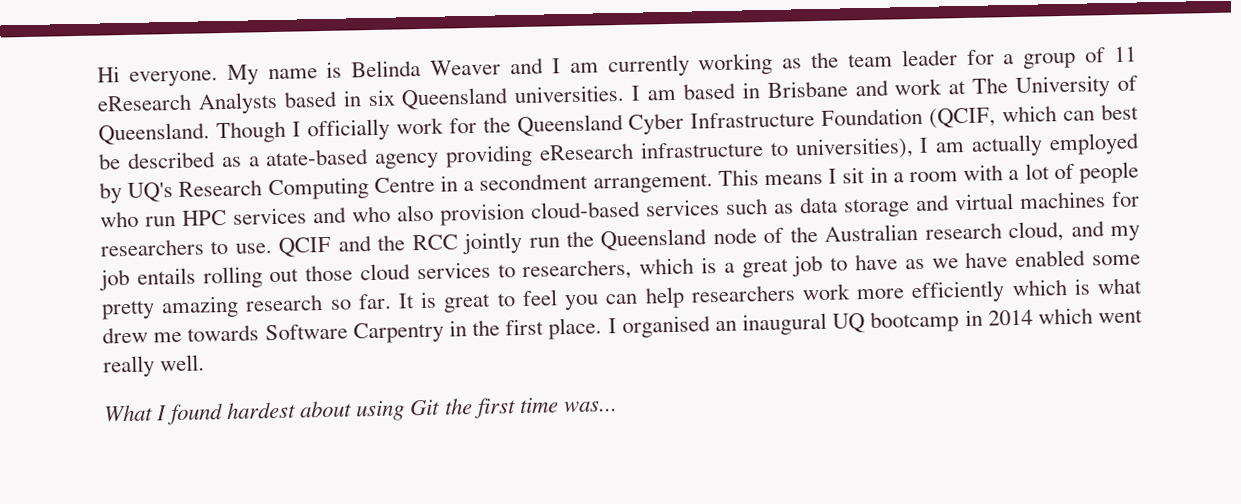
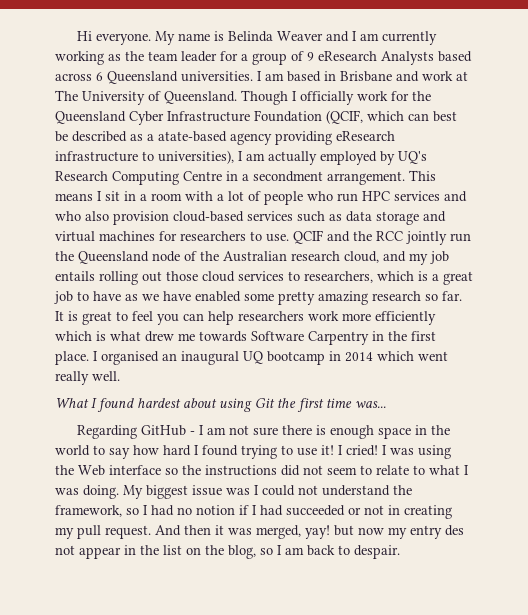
[1113,46,1138,62] 11 -> [307,52,314,61] 9
[342,89,395,107] in six -> [55,72,103,81] across 6
(618, 406) none -> [77,425,451,439] [55,445,451,459] [55,465,469,476] [55,485,412,499] [55,505,452,519] [55,525,464,539] [55,545,400,559] // Regarding GitHub - I am not sure there is enough space in the world to say how hard I found trying to use it! I cried! I was using the Web interface so the instructions did not seem to relate to what I was doing. My biggest issue was I could not understand the framework, so I had no notion if I had succeeded or not in creating my pull request. And then it was merged, yay! but now my entry des not appear in the list on the blog, so I am back to despair.

